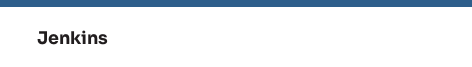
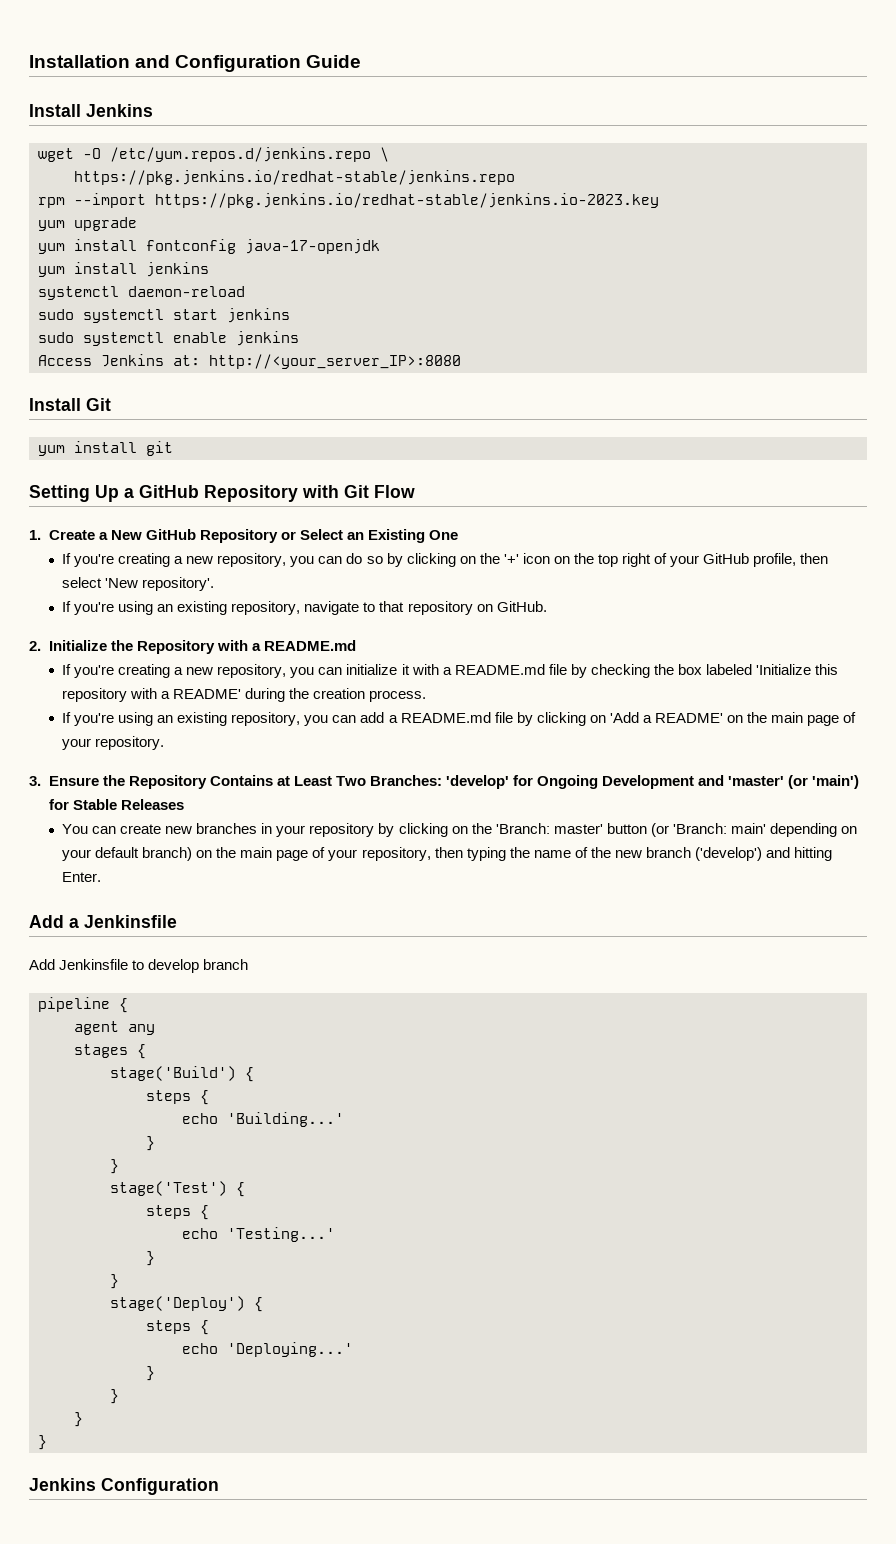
[37,30,108,45] Jenkins -> [29,55,362,72] [29,104,153,117] [38,147,389,162] [74,170,515,185] [38,193,659,208] [38,217,137,231] [38,239,380,254] [38,262,209,277] [38,286,245,300] [38,308,290,323] [38,331,299,346] [38,354,461,369] [29,398,111,411] [38,441,173,456] [29,485,415,502] [29,529,458,543] [62,553,829,567] [62,577,215,591] [62,601,547,615] [29,640,356,654] [62,664,839,678] [62,688,427,702] [62,712,857,726] [62,736,165,750] [29,775,860,789] [48,799,184,810] [62,823,857,837] [62,847,833,861] [62,872,102,882] [29,915,177,928] [29,959,249,973] [38,997,128,1013] [74,1021,155,1035] [74,1044,146,1059] [110,1066,254,1082] [146,1090,209,1105] [182,1112,344,1127] [146,1136,155,1151] [110,1159,119,1174] [110,1181,245,1197] [146,1205,209,1220] [182,1227,335,1242] [146,1251,155,1266] [110,1274,119,1289] [110,1296,263,1312] [146,1320,209,1335] [182,1342,353,1357] [146,1366,155,1381] [110,1389,119,1404] [74,1412,83,1427] [38,1435,47,1450] [29,1478,219,1495] Installation and Configuration Guide // Install Jenkins // wget -O /etc/yum.repos.d/jenkins.repo \ // https://pkg.jenkins.io/redhat-stable/jenkins.repo // rpm --import https://pkg.jenkins.io/redhat-stable/jenkins.io-2023.key // yum upgrade // yum install fontconfig java-17-openjdk // yum install jenkins // systemctl daemon-reload // sudo systemctl start jenkins // sudo systemctl enable jenkins // Access Jenkins at: http://<your_server_IP>:8080 // Install Git // yum install git // Setting Up a GitHub Repository with Git Flow // 1. Create a New GitHub Repository or Select an Existing One // If you're creating a new repository, you can do so by clicking on the '+' icon on the top right of your GitHub profile, then select 'New repository'. // If you're using an existing repository, navigate to that repository on GitHub. // 2. Initialize the Repository with a README.md // If you're creating a new repository, you can initialize it with a README.md file by checking the box labeled 'Initialize this repository with a README' during the creation process. // If you're using an existing repository, you can add a README.md file by clicking on 'Add a README' on the main page of your repository. // 3. Ensure the Repository Contains at Least Two Branches: 'develop' for Ongoing Development and 'master' (or 'main') for Stable Releases // You can create new branches in your repository by clicking on the 'Branch: master' button (or 'Branch: main' depending on your default branch) on the main page of your repository, then typing the name of the new branch ('develop') and hitting Enter. // Add a Jenkinsfile // Add Jenkinsfile to develop branch // pipeline { // agent any // stages { // stage('Build') { // steps { // echo 'Building...' // } // } // stage('Test') { // steps { // echo 'Testing...' // } // } // stage('Deploy') { // steps { // echo 'Deploying...' // } // } // } // } // Jenkins Configuration

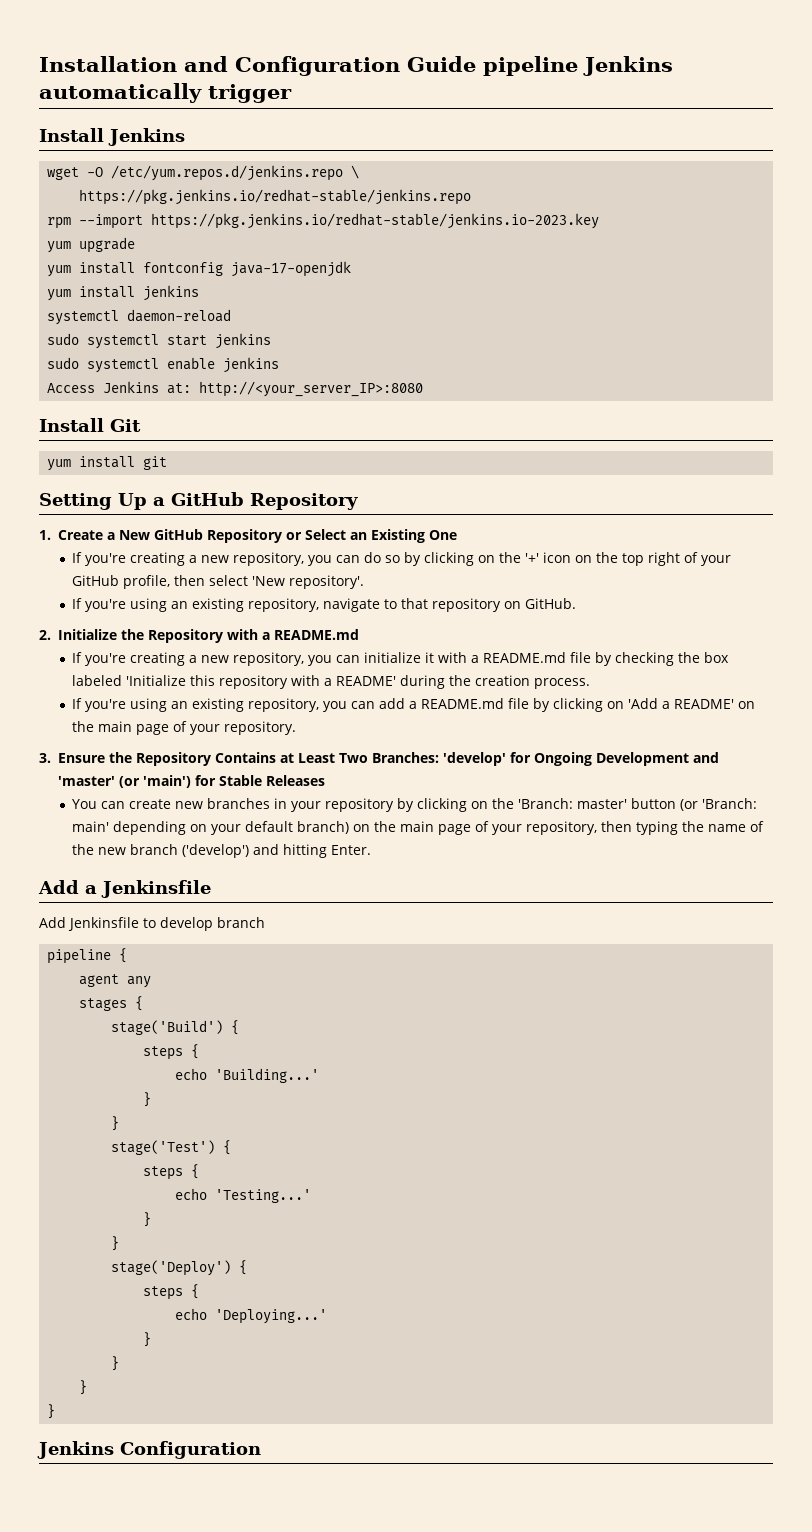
(362, 61) none -> [483,56,673,76] [39,83,292,103] pipeline Jenkins automatically trigger
[302,485,415,498] with Git Flow -> (358, 501) none

